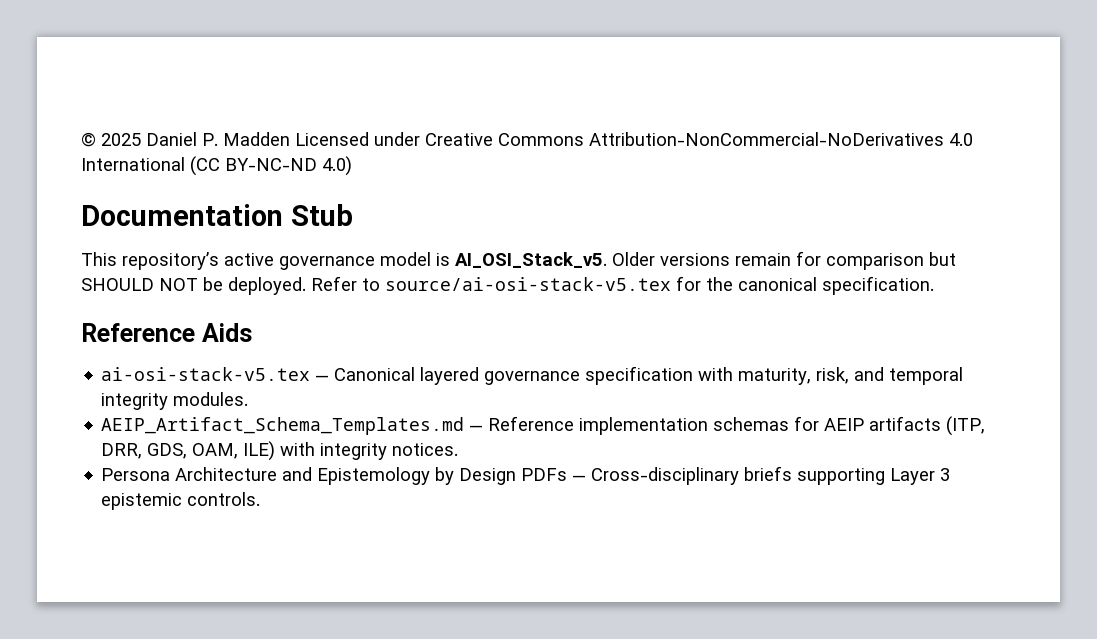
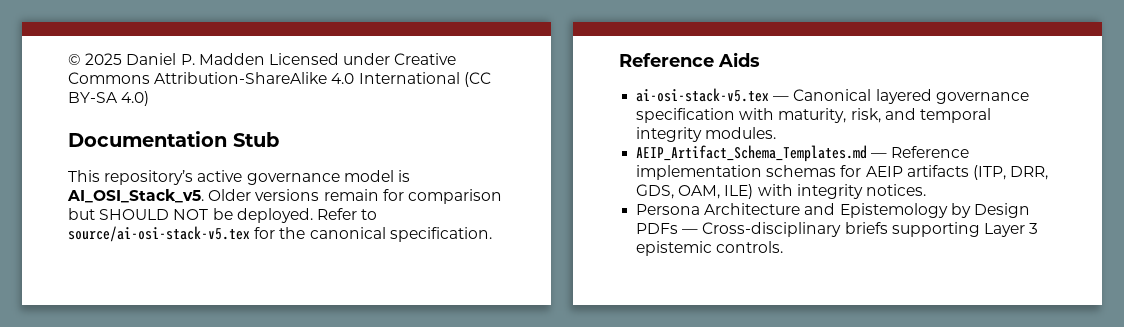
[589,132,944,146] Attribution-NonCommercial-NoDerivatives -> [154,72,328,84] Attribution-ShareAlike
[225,158,317,171] BY-NC-ND -> [68,92,118,103] BY-SA

